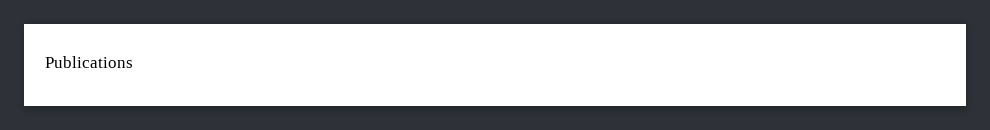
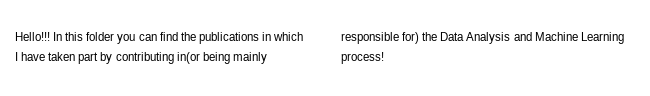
[45,56,133,68] Publications -> [15,32,304,44] [15,52,267,64] [341,32,624,44] [341,52,384,64] Hello!!! In this folder you can find the publications in which I have taken part by contributing in(or being mainly responsible for) the Data Analysis and Machine Learning process!

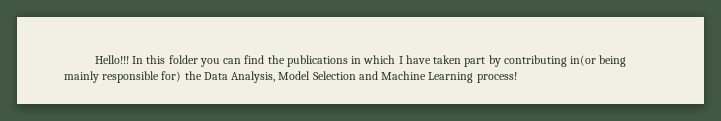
[466,32,511,44] Analysis -> [231,71,356,83] Analysis, Model Selection

